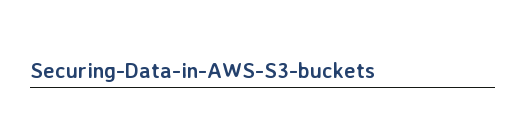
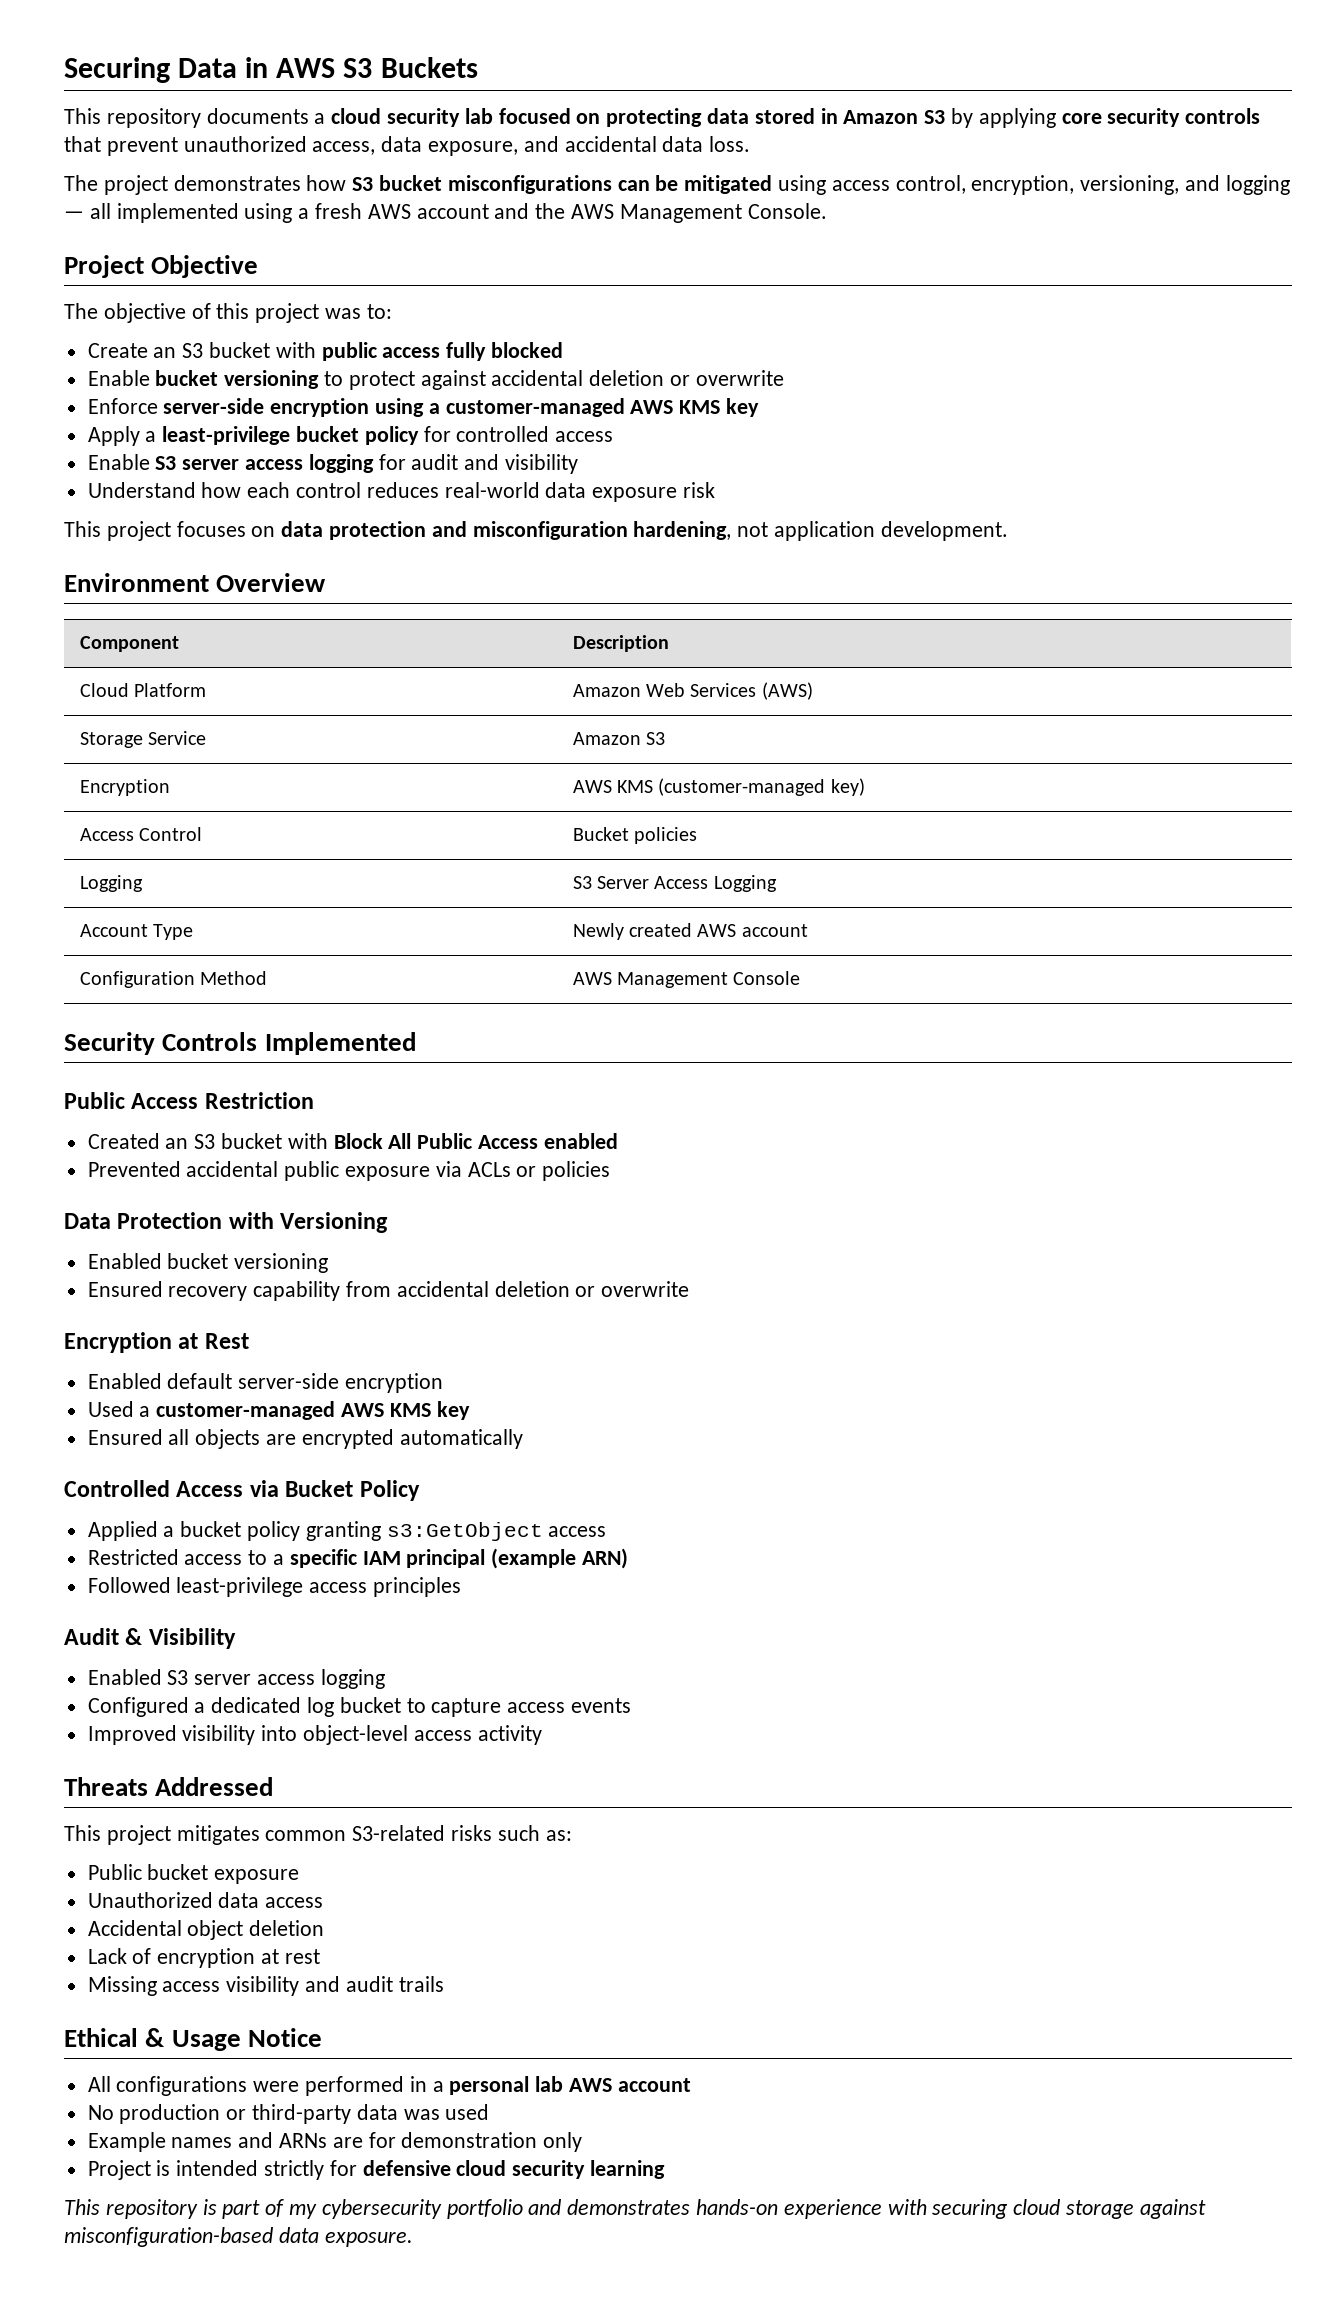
[30,62,375,82] Securing-Data-in-AWS-S3-buckets -> [64,57,478,83] [64,108,1261,128] [64,136,751,156] [64,175,1290,195] [64,203,827,223] [64,255,259,278] [64,303,392,323] [87,342,564,361] [87,370,784,390] [87,398,760,417] [87,426,614,446] [87,454,579,474] [87,482,716,502] [64,521,1008,541] [64,573,327,592] [79,636,179,652] [572,635,669,652] [79,683,207,697] [572,682,813,700] [79,731,207,748] [572,732,666,745] [79,779,170,796] [572,778,865,796] [79,827,203,841] [572,827,698,844] [79,875,143,892] [572,875,777,892] [79,924,194,940] [572,923,808,940] [79,971,268,988] [572,971,801,988] [64,1032,416,1055] [64,1092,314,1109] [87,1133,618,1149] [87,1161,611,1181] [64,1212,389,1233] [87,1253,329,1273] [87,1281,690,1301] [64,1332,249,1353] [87,1373,444,1393] [87,1401,470,1420] [87,1429,523,1449] [64,1480,420,1501] [87,1521,607,1541] [87,1548,629,1569] [87,1577,462,1597] [64,1628,236,1649] [87,1669,385,1689] [87,1697,632,1717] [87,1725,542,1745] [64,1777,274,1796] [64,1825,572,1845] [87,1864,300,1884] [87,1892,324,1908] [87,1920,325,1940] [87,1948,320,1968] [87,1976,444,1996] [64,2028,322,2051] [87,2076,691,2096] [87,2104,490,2124] [87,2132,583,2152] [87,2160,666,2180] [64,2199,1206,2219] [64,2227,413,2247] Securing Data in AWS S3 Buckets // This repository documents a cloud security lab focused on protecting data stored in Amazon S3 by applying core security controls that prevent unauthorized access, data exposure, and accidental data loss. // The project demonstrates how S3 bucket misconfigurations can be mitigated using access control, encryption, versioning, and logging — all implemented using a fresh AWS account and the AWS Management Console. // Project Objective // The objective of this project was to: // Create an S3 bucket with public access fully blocked // Enable bucket versioning to protect against accidental deletion or overwrite // Enforce server-side encryption using a customer-managed AWS KMS key // Apply a least-privilege bucket policy for controlled access // Enable S3 server access logging for audit and visibility // Understand how each control reduces real-world data exposure risk // This project focuses on data protection and misconfiguration hardening, not application development. // Environment Overview // Component | Description // Cloud Platform | Amazon Web Services (AWS) // Storage Service | Amazon S3 // Encryption | AWS KMS (customer-managed key) // Access Control | Bucket policies // Logging | S3 Server Access Logging // Account Type | Newly created AWS account // Configuration Method | AWS Management Console // Security Controls Implemented // Public Access Restriction // Created an S3 bucket with Block All Public Access enabled // Prevented accidental public exposure via ACLs or policies // Data Protection with Versioning // Enabled bucket versioning // Ensured recovery capability from accidental deletion or overwrite // Encryption at Rest // Enabled default server-side encryption // Used a customer-managed AWS KMS key // Ensured all objects are encrypted automatically // Controlled Access via Bucket Policy // Applied a bucket policy granting s3:GetObject access // Restricted access to a specific IAM principal (example ARN) // Followed least-privilege access principles // Audit & Visibility // Enabled S3 server access logging // Configured a dedicated log bucket to capture access events // Improved visibility into object-level access activity // Threats Addressed // This project mitigates common S3-related risks such as: // Public bucket exposure // Unauthorized data access // Accidental object deletion // Lack of encryption at rest // Missing access visibility and audit trails // Ethical & Usage Notice // All configurations were performed in a personal lab AWS account // No production or third-party data was used // Example names and ARNs are for demonstration only // Project is intended strictly for defensive cloud security learning // This repository is part of my cybersecurity portfolio and demonstrates hands-on experience with securing cloud storage against misconfiguration-based data exposure.

